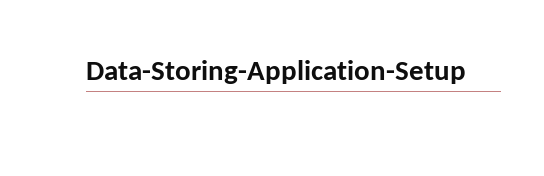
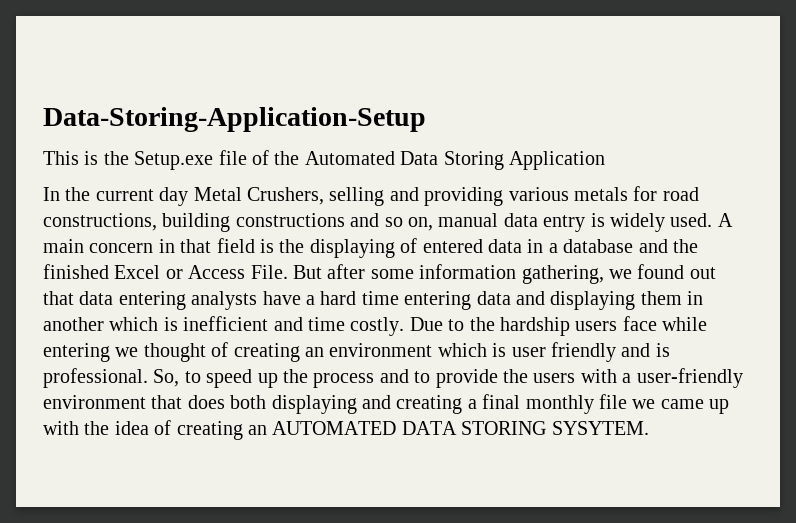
(466, 72) none -> [43,150,605,170] [43,186,699,206] [43,213,733,232] [43,238,698,258] [43,264,716,284] [43,291,704,310] [43,316,708,336] [43,342,670,362] [43,368,743,388] [43,394,730,414] [43,420,649,440] // This is the Setup.exe file of the Automated Data Storing Application // In the current day Metal Crushers, selling and providing various metals for road constructions, building constructions and so on, manual data entry is widely used. A main concern in that field is the displaying of entered data in a database and the finished Excel or Access File. But after some information gathering, we found out that data entering analysts have a hard time entering data and displaying them in another which is inefficient and time costly. Due to the hardship users face while entering we thought of creating an environment which is user friendly and is professional. So, to speed up the process and to provide the users with a user-friendly environment that does both displaying and creating a final monthly file we came up with the idea of creating an AUTOMATED DATA STORING SYSYTEM.

